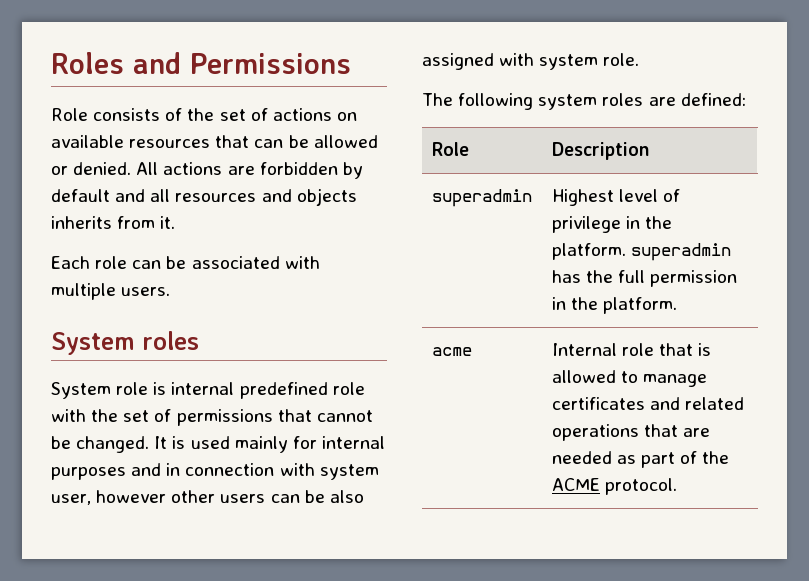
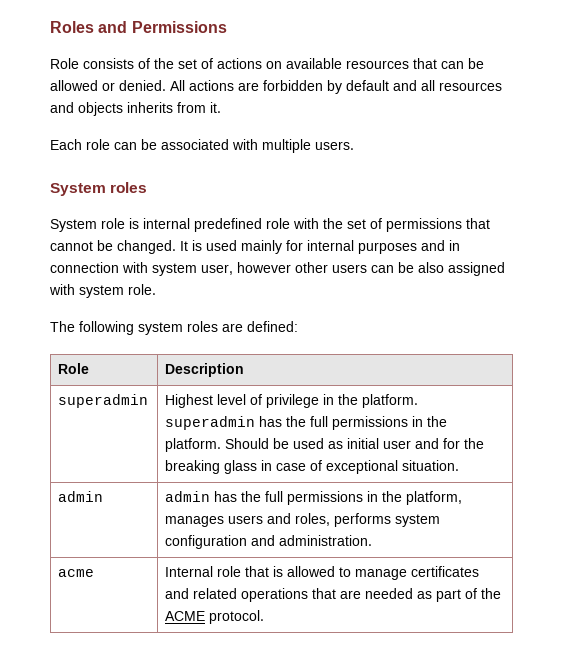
[650,270,738,287] [551,297,677,314] permission in the platform. -> [332,416,448,430] [165,438,485,452] [165,460,460,474] [58,491,104,502] [165,491,463,505] [165,513,441,527] [165,535,373,549] permissions in the platform. Should be used as initial user and for the breaking glass in case of exceptional situation. // admin | admin has the full permissions in the platform, manages users and roles, performs system configuration and administration.

